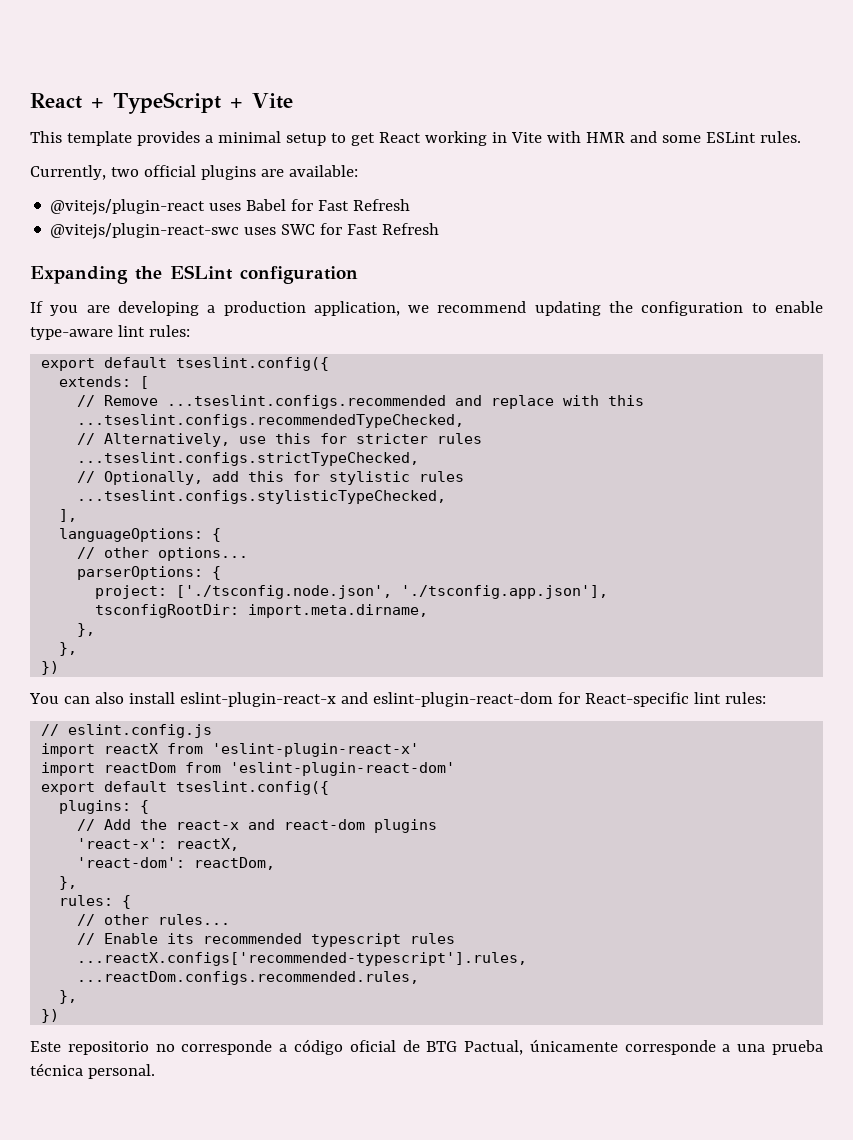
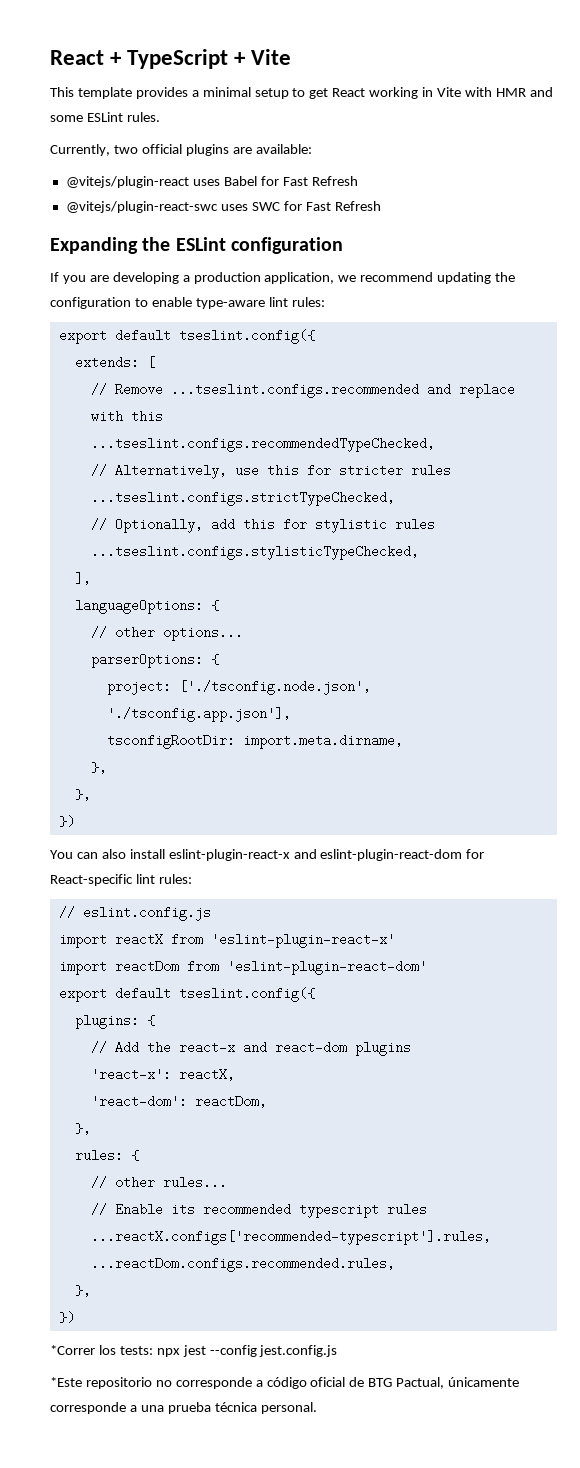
[30,1041,61,1052] Este -> [50,1345,338,1357] [50,1377,82,1387] *Correr los tests: npx jest --config jest.config.js // *Este

